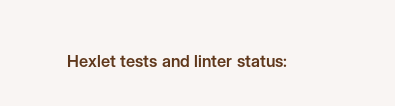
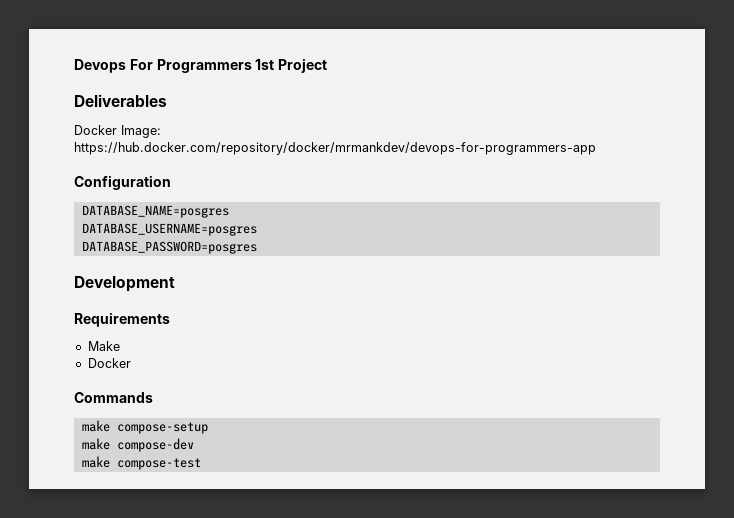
[67,55,287,67] Hexlet tests and linter status: -> [74,58,328,73] [74,94,167,107] [74,125,161,138] [74,142,596,155] [74,175,171,190] [81,205,229,218] [81,223,257,236] [81,241,257,254] [74,276,175,292] [74,312,170,327] [87,341,120,351] [87,358,131,368] [74,392,153,403] [81,420,208,434] [81,438,194,452] [81,456,201,470] Devops For Programmers 1st Project // Deliverables // Docker Image: https://hub.docker.com/repository/docker/mrmankdev/devops-for-programmers-app // Configuration // DATABASE_NAME=posgres // DATABASE_USERNAME=posgres // DATABASE_PASSWORD=posgres // Development // Requirements // Make // Docker // Commands // make compose-setup // make compose-dev // make compose-test

